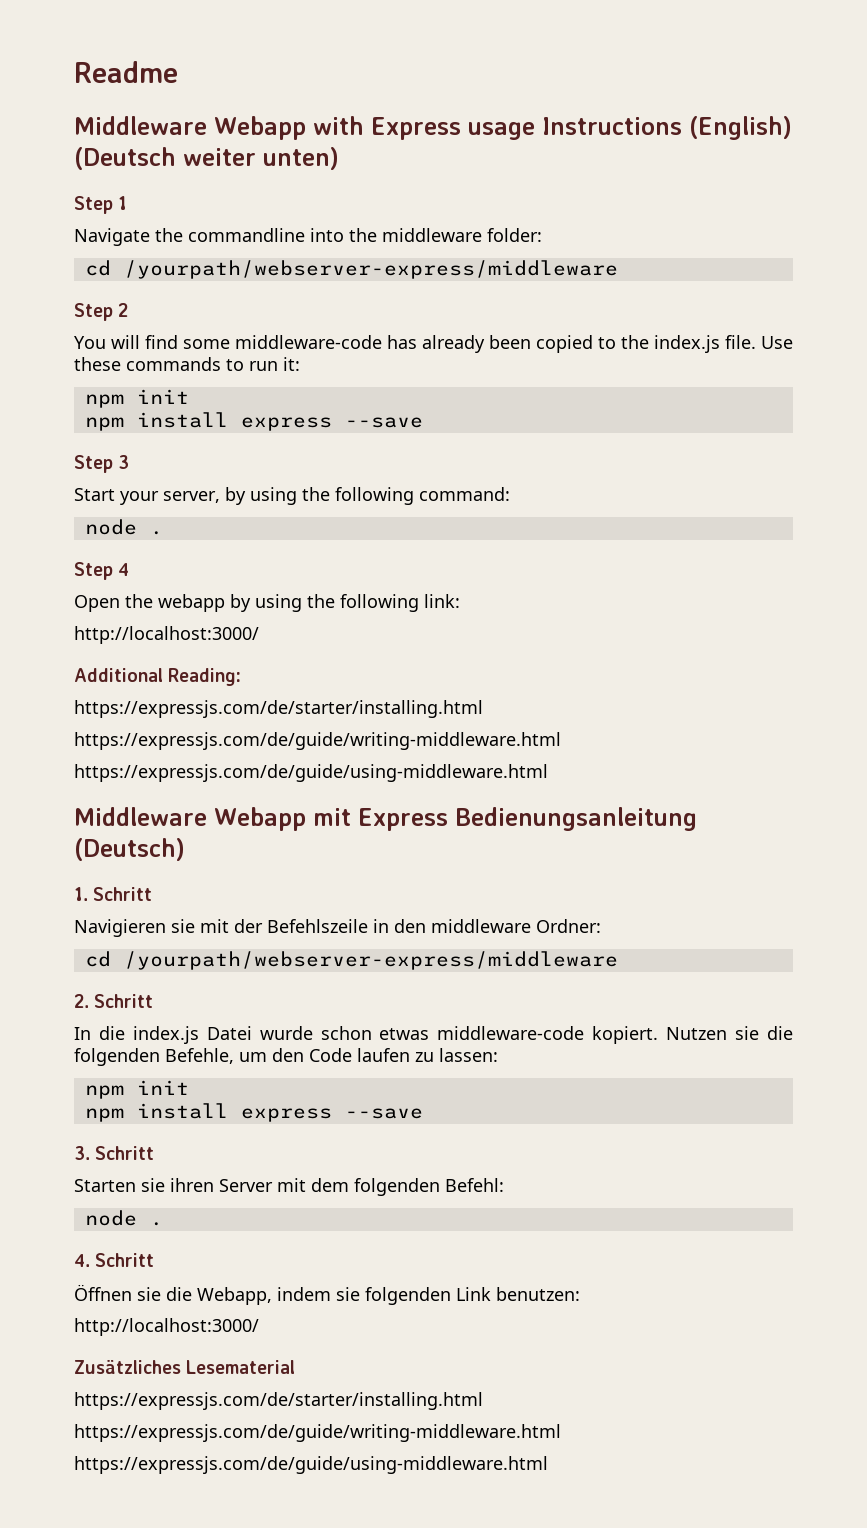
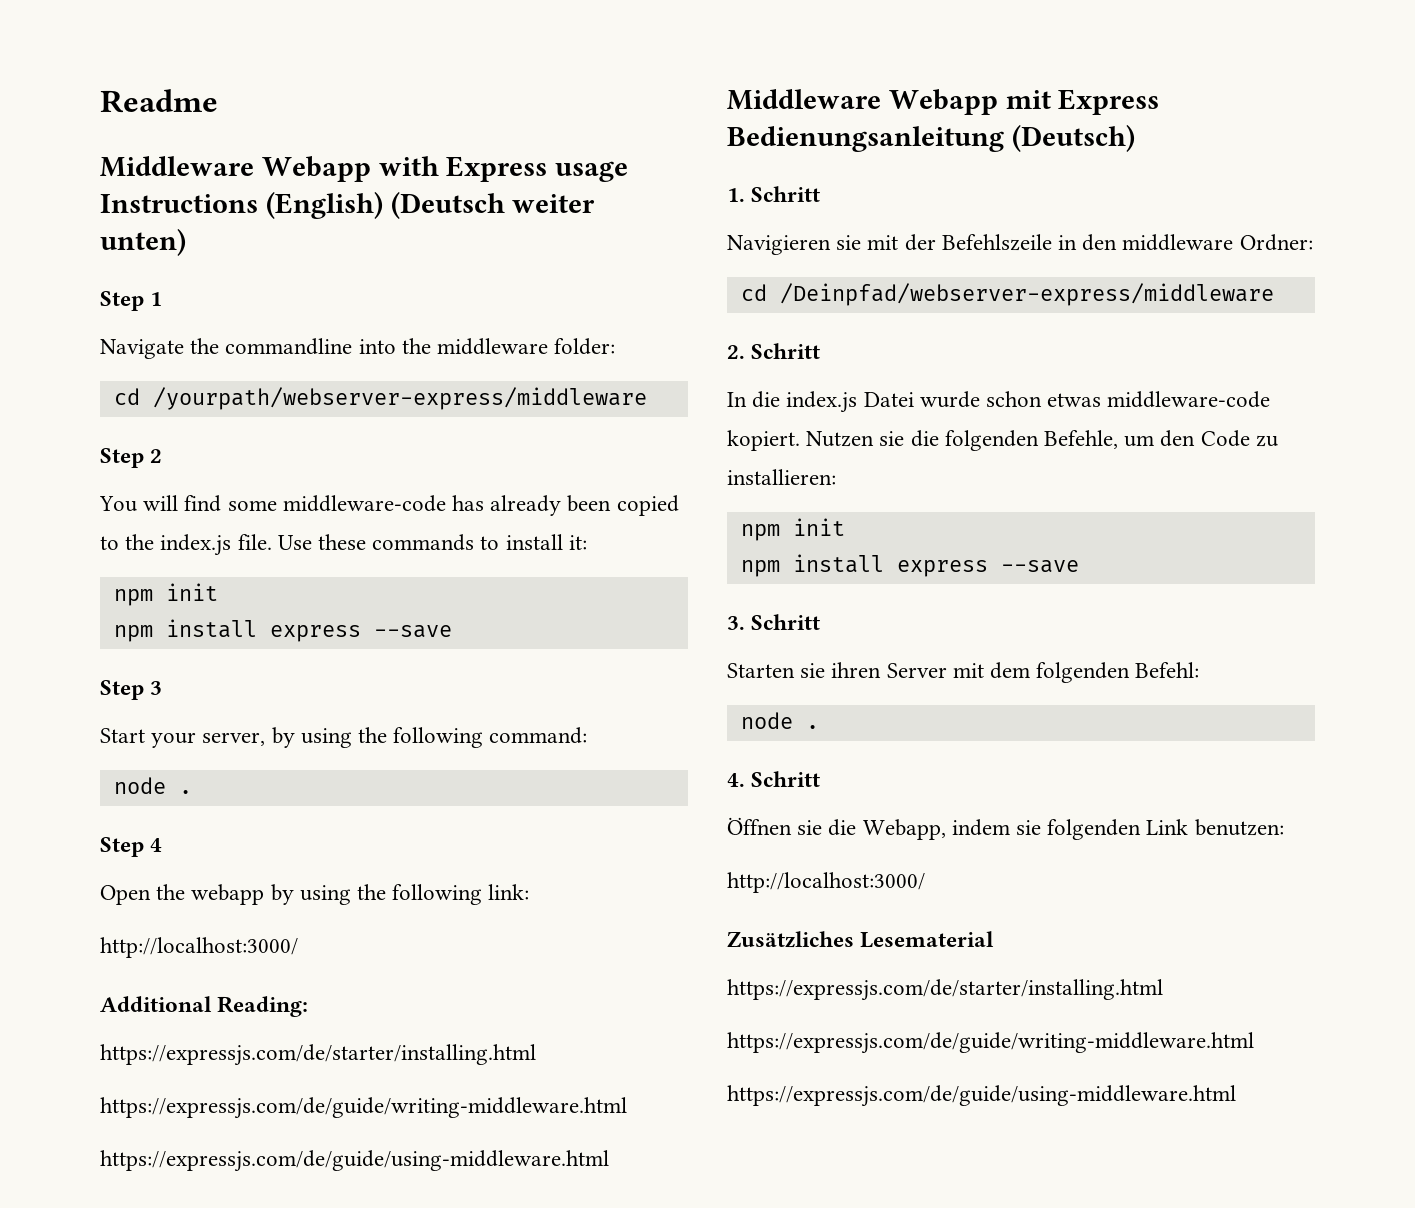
[249,361,278,371] run -> [505,534,563,550] install
[123,951,618,970] /yourpath/webserver-express/middleware -> [779,283,1274,306] /Deinpfad/webserver-express/middleware
[357,1048,498,1062] laufen zu lassen: -> [1255,435,1278,447] [727,469,836,485] zu installieren:

